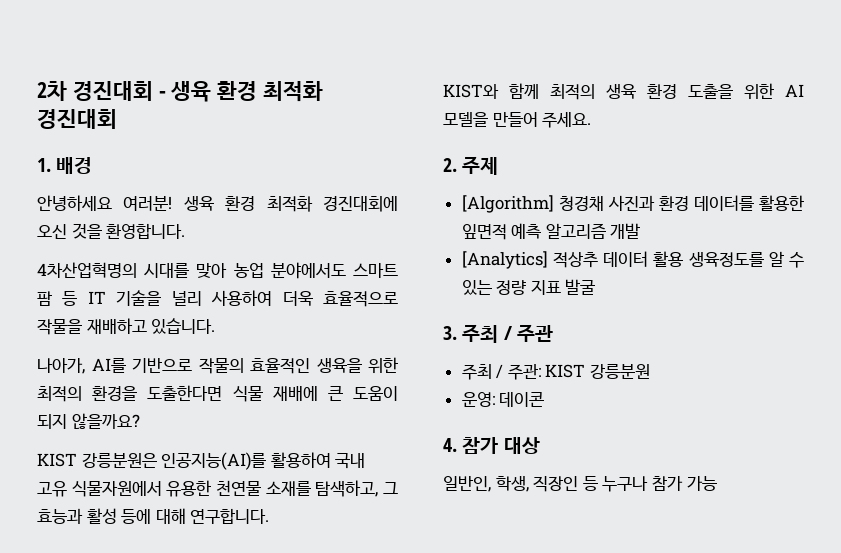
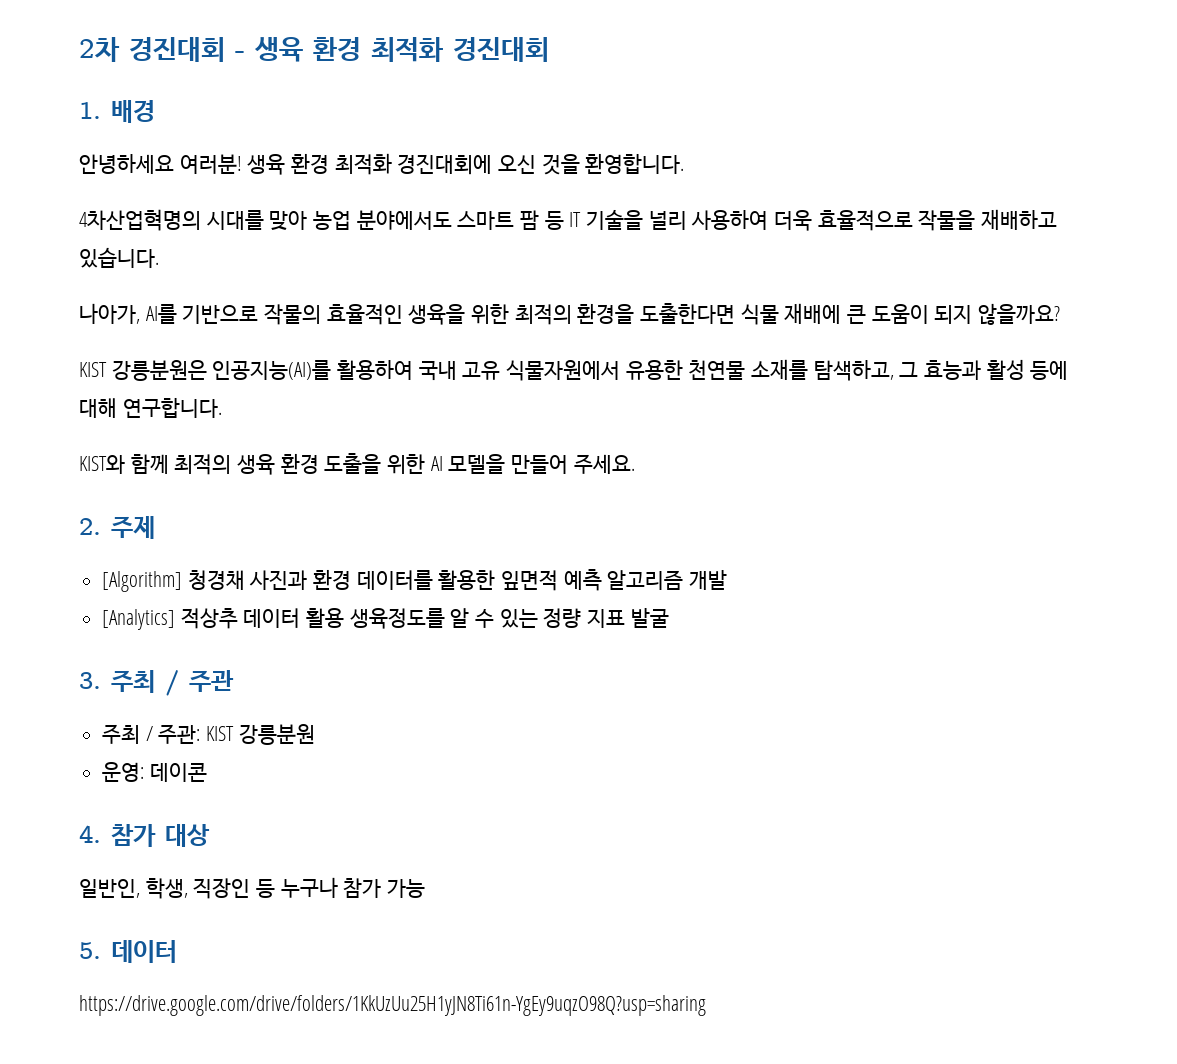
(717, 483) none -> [79,940,177,963] [79,995,706,1016] // 5. 데이터 // https://drive.google.com/drive/folders/1KkUzUu25H1yJN8Ti61n-YgEy9uqzO98Q?usp=sharing

